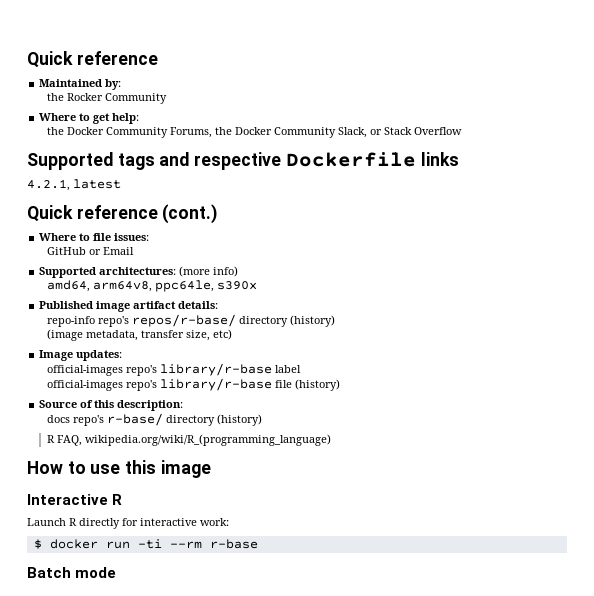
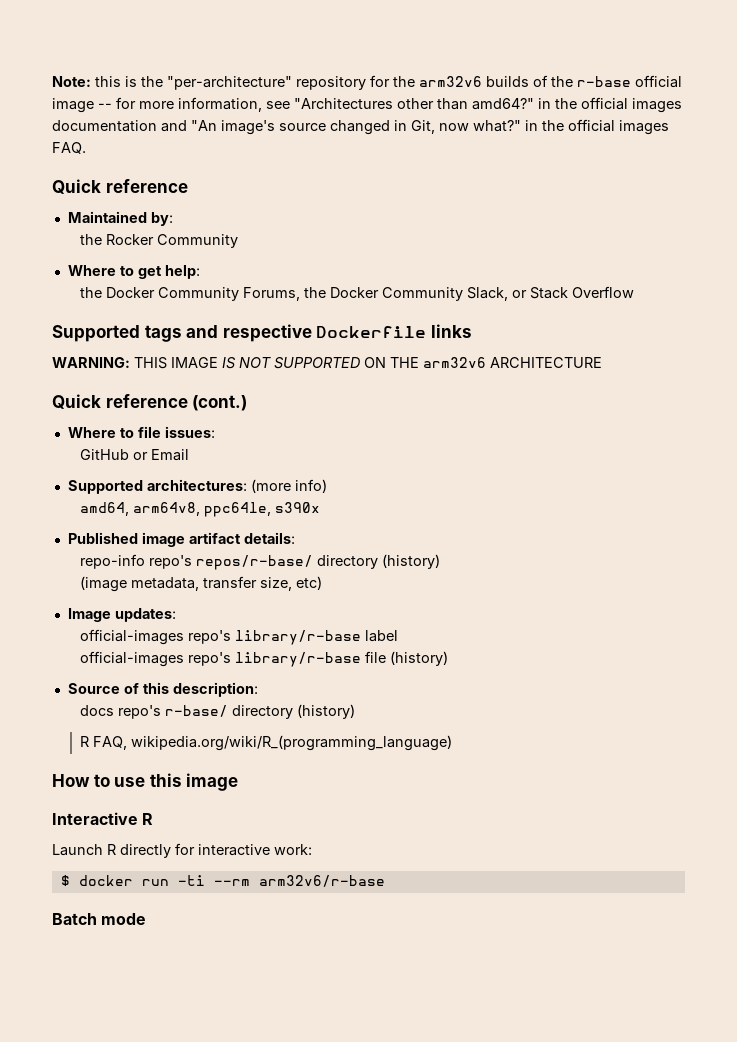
(27, 59) none -> [52,75,682,90] [52,97,682,113] [52,119,669,135] [52,142,86,154] Note: this is the "per-architecture" repository for the arm32v6 builds of the r-base official image -- for more information, see "Architectures other than amd64?" in the official images documentation and "An image's source changed in Git, now what?" in the official images FAQ. //
[27,179,121,191] 4.2.1, latest -> [52,357,602,369] WARNING: THIS IMAGE IS NOT SUPPORTED ON THE arm32v6 ARCHITECTURE
[209,539,258,549] r-base -> [258,875,385,887] arm32v6/r-base

